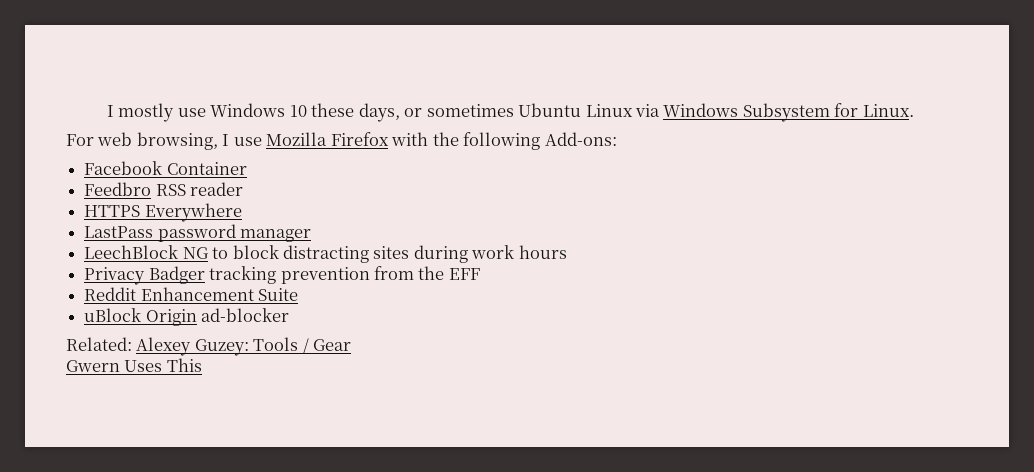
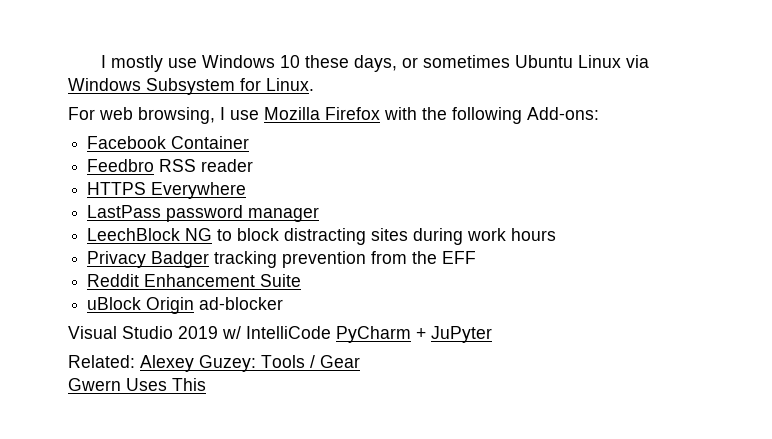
(290, 315) none -> [68,326,492,343] // Visual Studio 2019 w/ IntelliCode PyCharm + JuPyter

